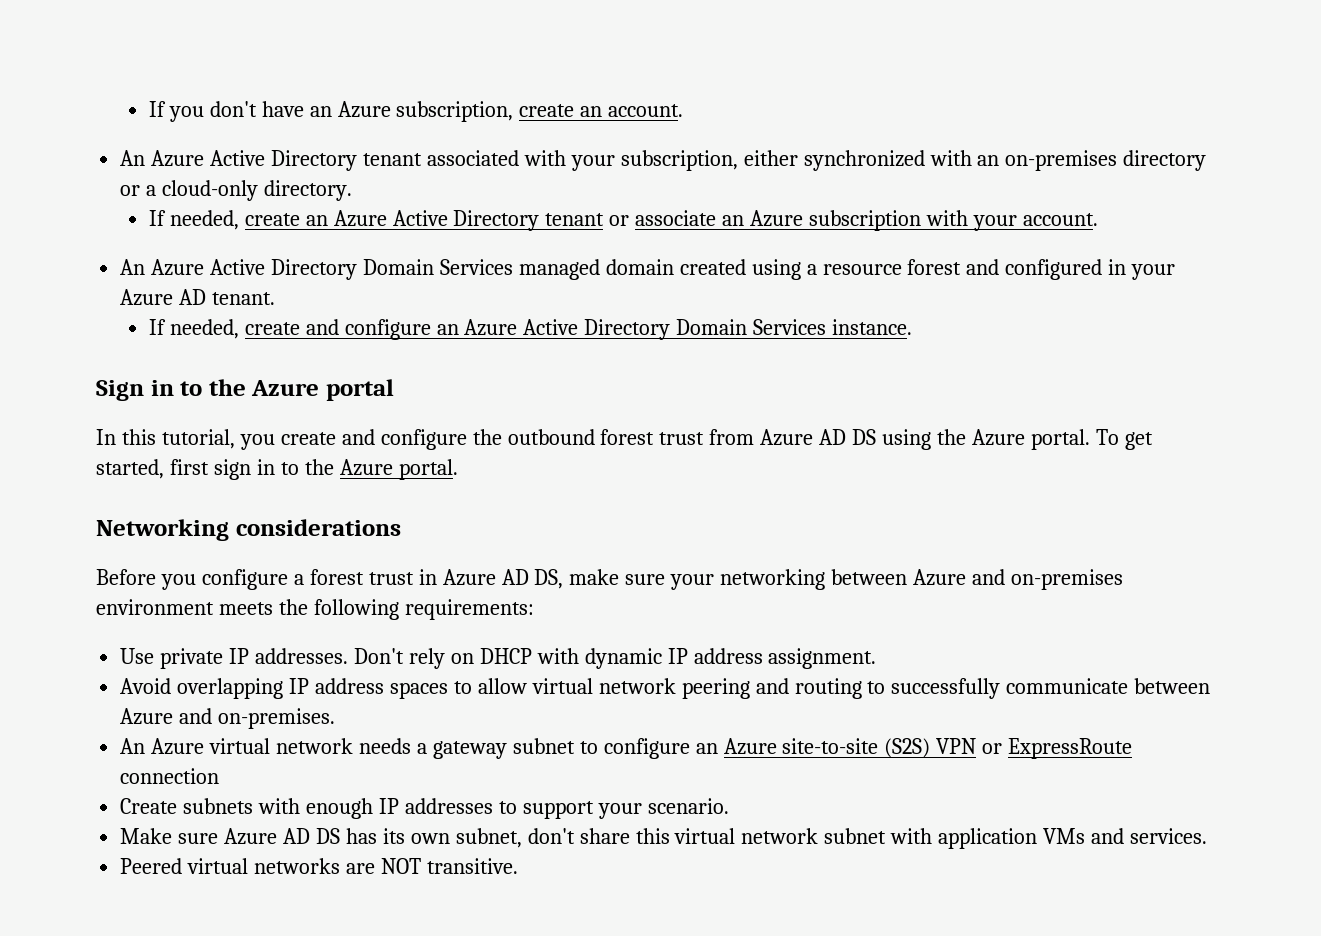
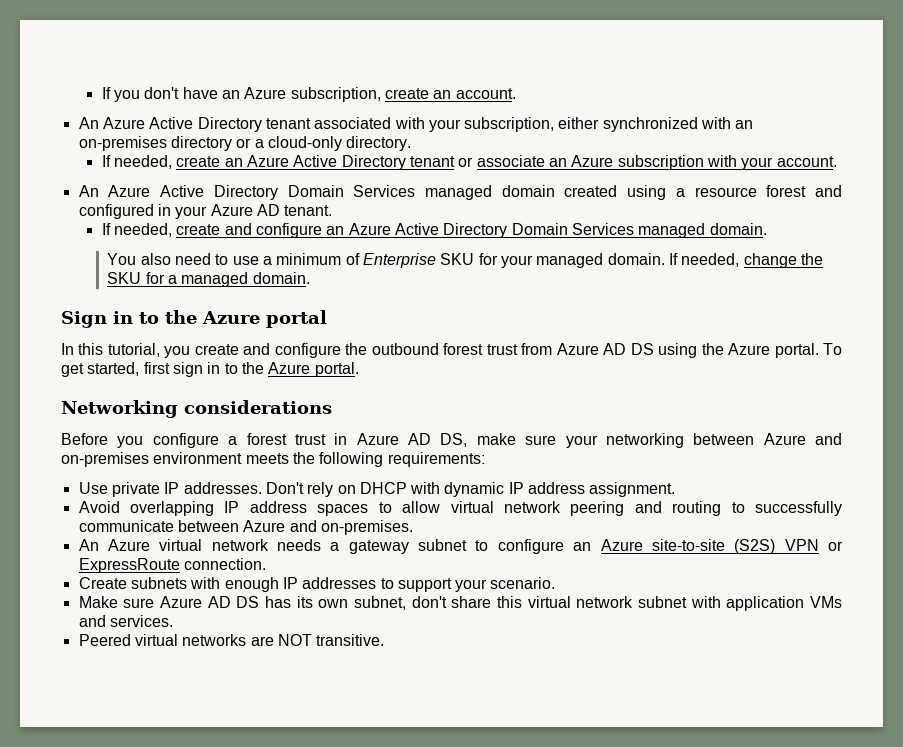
[832,319,913,335] instance. -> [638,223,767,238] [107,253,823,268] [107,272,310,287] managed domain. // You also need to use a minimum of Enterprise SKU for your managed domain. If needed, change the SKU for a managed domain.
[120,768,220,784] connection -> [183,558,266,570] connection.

